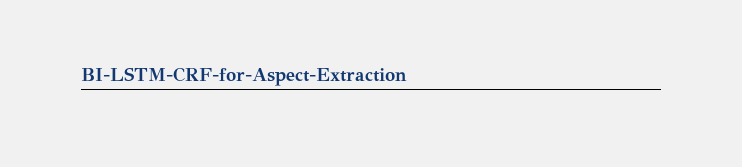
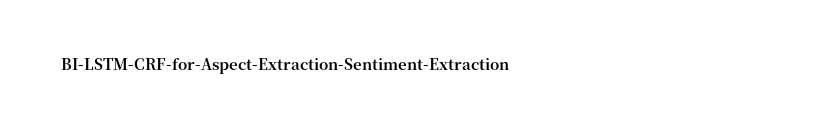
[81,67,407,86] BI-LSTM-CRF-for-Aspect-Extraction -> [61,58,509,74] BI-LSTM-CRF-for-Aspect-Extraction-Sentiment-Extraction

